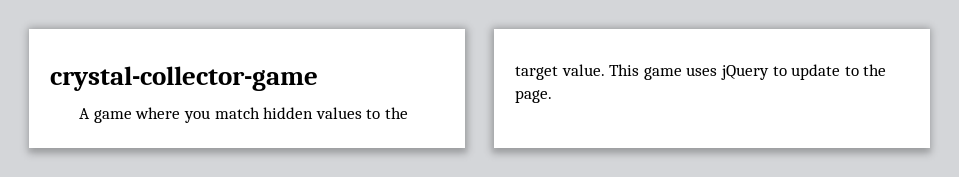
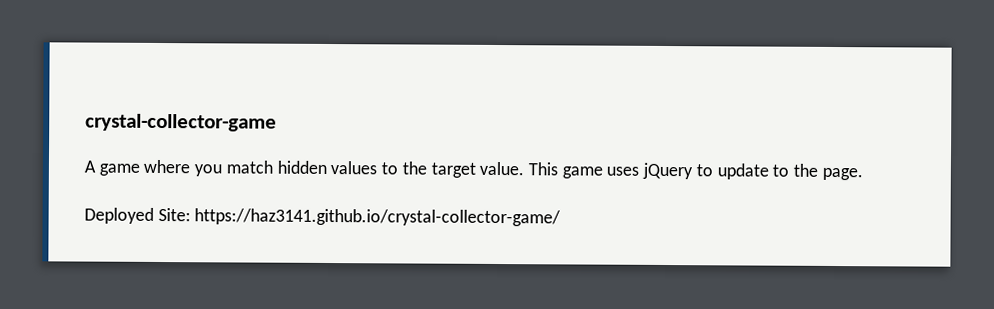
(552, 96) none -> [84,207,562,227] // Deployed Site: https://haz3141.github.io/crystal-collector-game/

